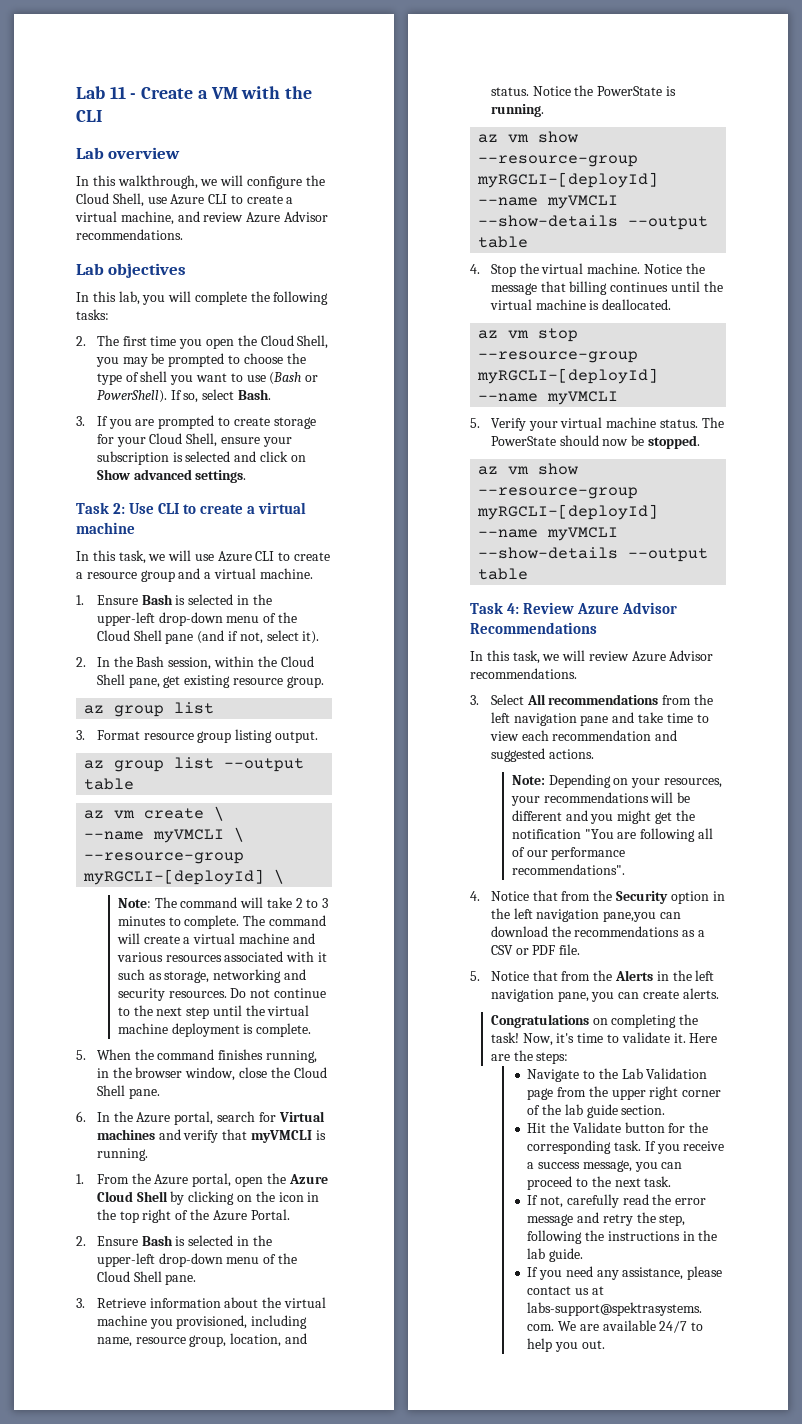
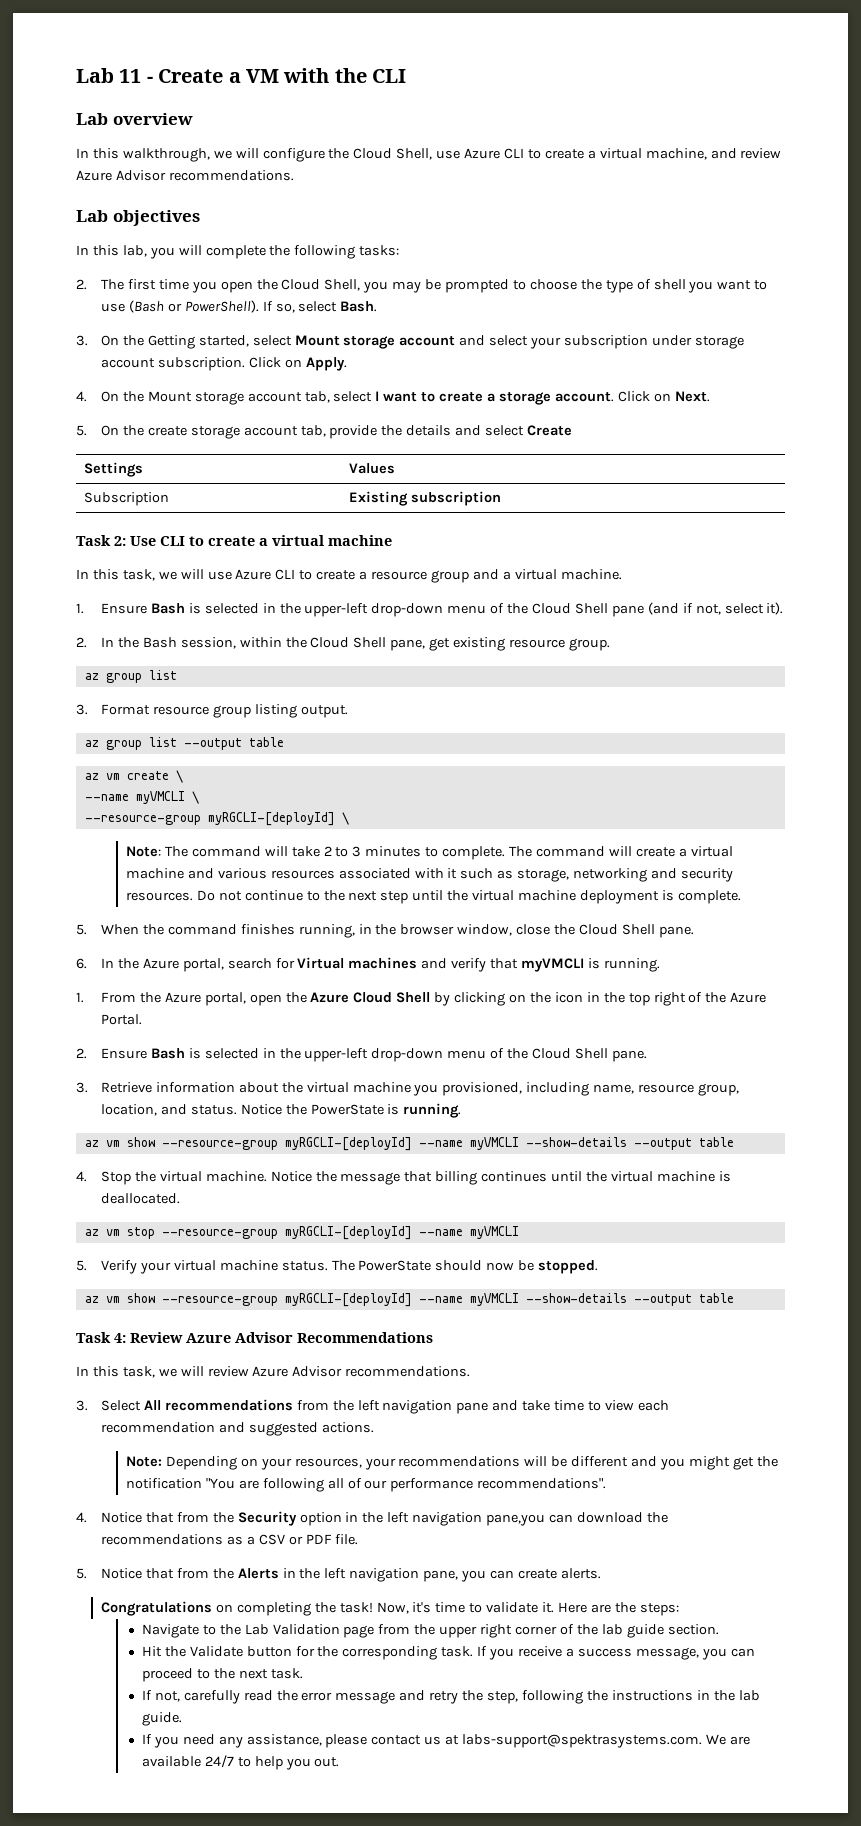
[96,415,316,429] [96,433,292,447] [96,451,306,465] [96,469,247,483] If you are prompted to create storage for your Cloud Shell, ensure your subscription is selected and click on Show advanced settings. -> [100,335,744,349] [100,357,347,371] [76,391,710,405] [76,425,573,439] [84,462,144,477] [349,463,396,474] [84,492,170,506] [349,491,502,506] On the Getting started, select Mount storage account and select your subscription under storage account subscription. Click on Apply. // 4. On the Mount storage account tab, select I want to create a storage account. Click on Next. // 5. On the create storage account tab, provide the details and select Create // Settings | Values // Subscription | Existing subscription

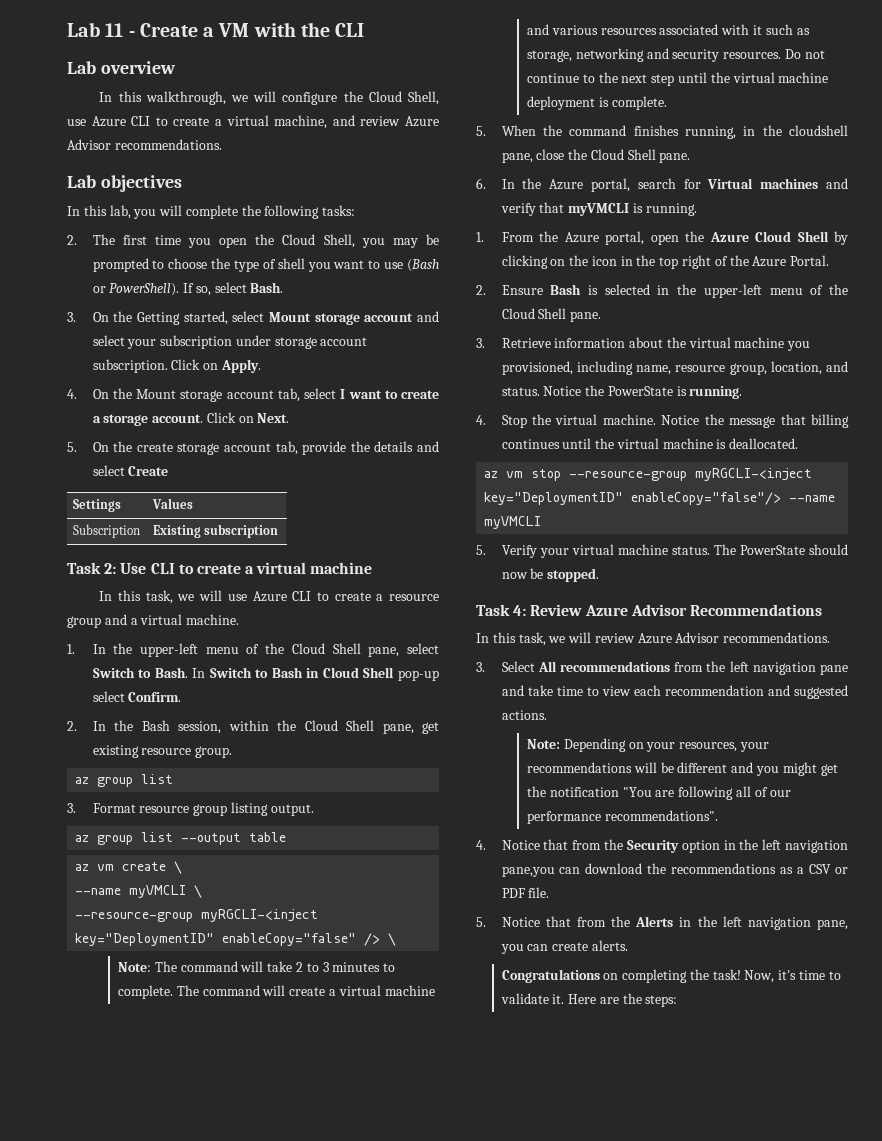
[100,602,784,617] Ensure Bash is selected in the upper-left drop-down menu of the Cloud Shell pane (and if not, select it). -> [92,643,439,657] [92,667,439,681] [92,691,182,702] In the upper-left menu of the Cloud Shell pane, select Switch to Bash. In Switch to Bash in Cloud Shell pop-up select Confirm.
[207,812,335,826] myRGCLI-[deployId] -> [201,909,319,922] [75,933,381,946] myRGCLI-<inject key="DeploymentID" enableCopy="false" />
[400,924,513,936] browser window, -> [789,125,848,136] [501,152,533,163] cloudshell pane,
[371,1048,444,1062] drop-down -> (762, 291) none
[84,1137,734,1151] // az vm show --resource-group myRGCLI-[deployId] --name myVMCLI --show-details --output table -> (743, 392) none
[284,1226,412,1240] myRGCLI-[deployId] -> [695,468,813,481] [484,492,782,505] myRGCLI-<inject key="DeploymentID" enableCopy="false"/>
[84,1293,734,1307] // az vm show --resource-group myRGCLI-[deployId] --name myVMCLI --show-details --output table -> (600, 575) none
[141,1624,719,1638] [141,1646,755,1660] [141,1668,303,1682] [141,1690,760,1704] [141,1712,182,1726] [141,1734,750,1748] [141,1755,340,1770] // Navigate to the Lab Validation page from the upper right corner of the lab guide section. // Hit the Validate button for the corresponding task. If you receive a success message, you can proceed to the next task. // If not, carefully read the error message and retry the step, following the instructions in the lab guide. // If you need any assistance, please contact us at labs-support@spektrasystems.com. We are available 24/7 to help you out. -> (678, 1001) none

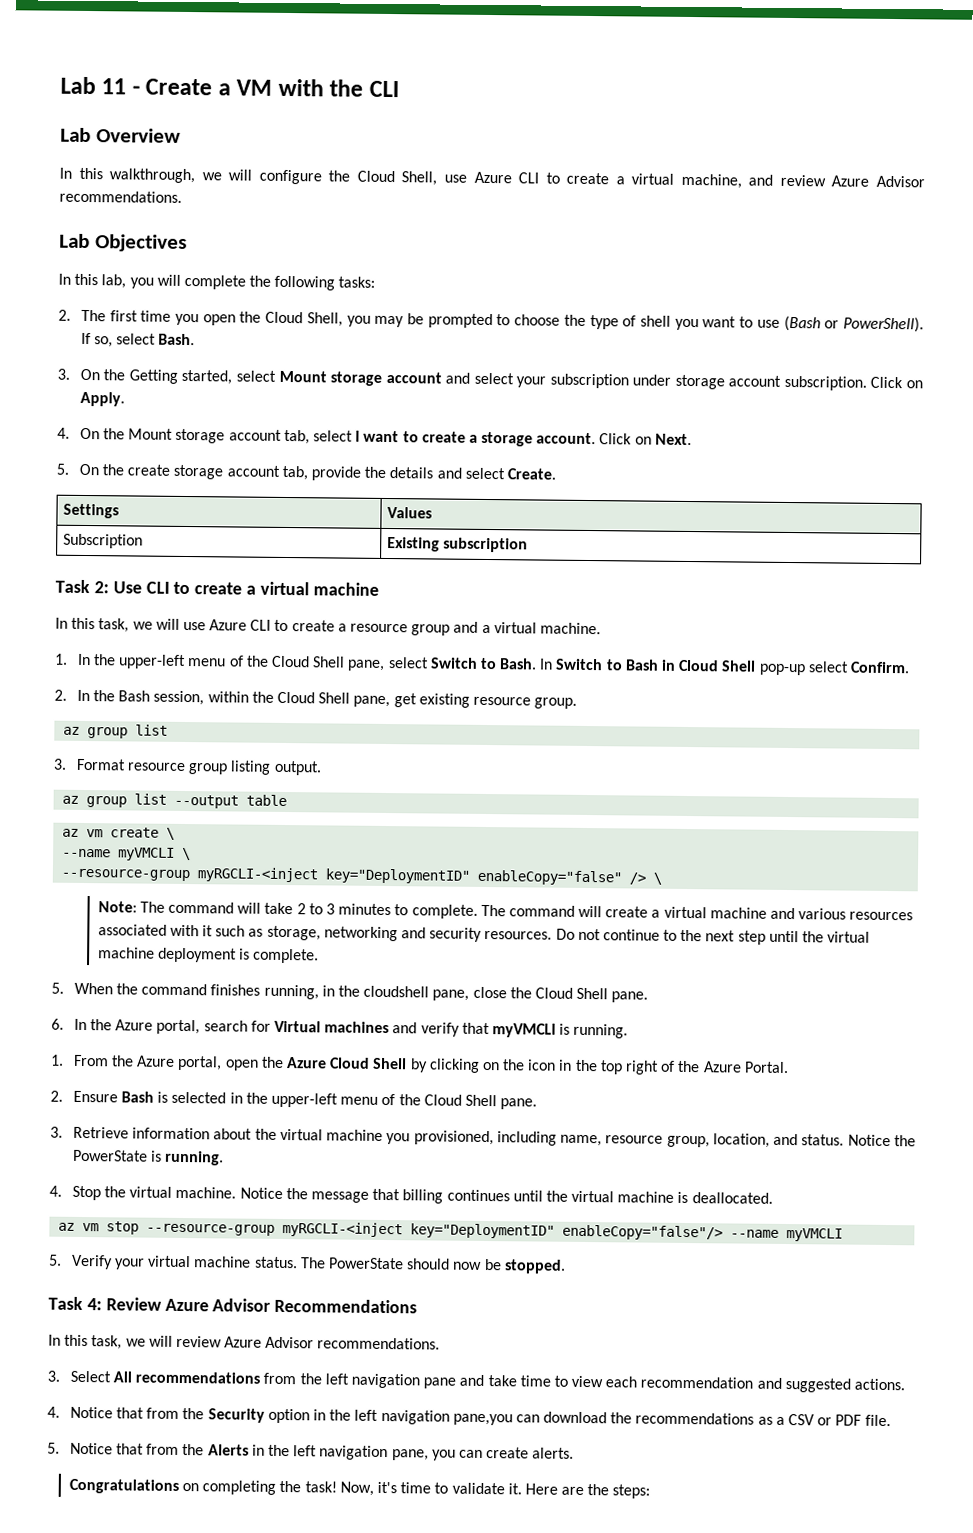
[100,61,176,74] overview -> [95,128,181,143] Overview
[100,175,182,192] objectives -> [94,234,187,252] Objectives
[128,466,169,476] Create -> [506,468,556,480] Create.
[527,738,769,752] [527,762,838,776] [527,786,791,800] [527,810,718,824] // Note: Depending on your resources, your recommendations will be different and you might get the notification "You are following all of our performance recommendations". -> (905, 1384) none

